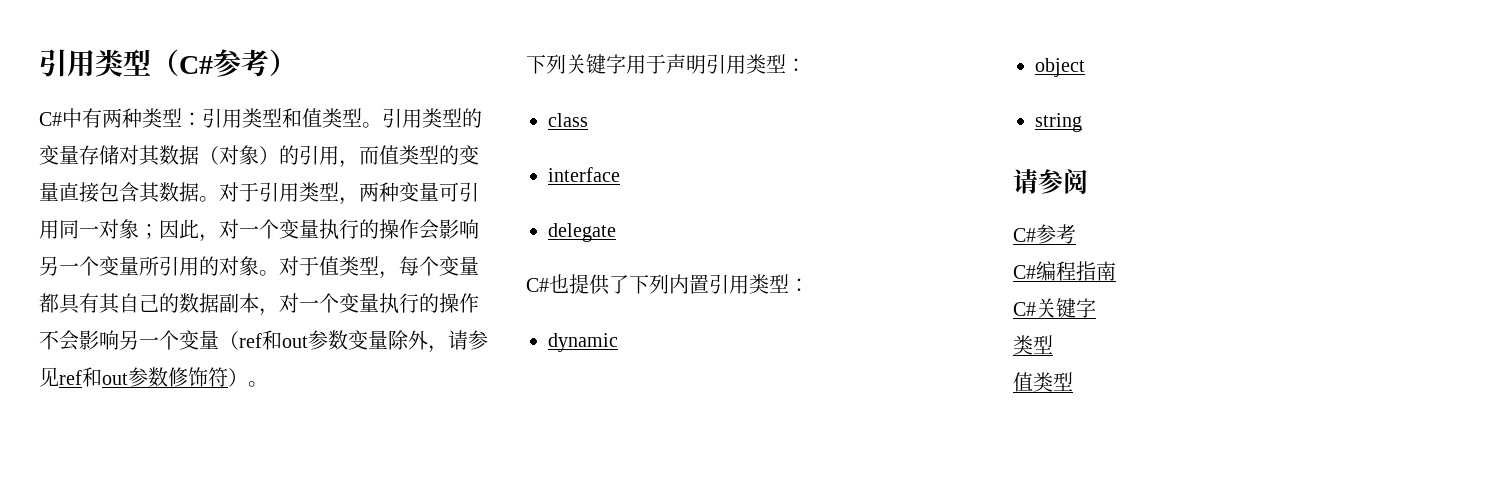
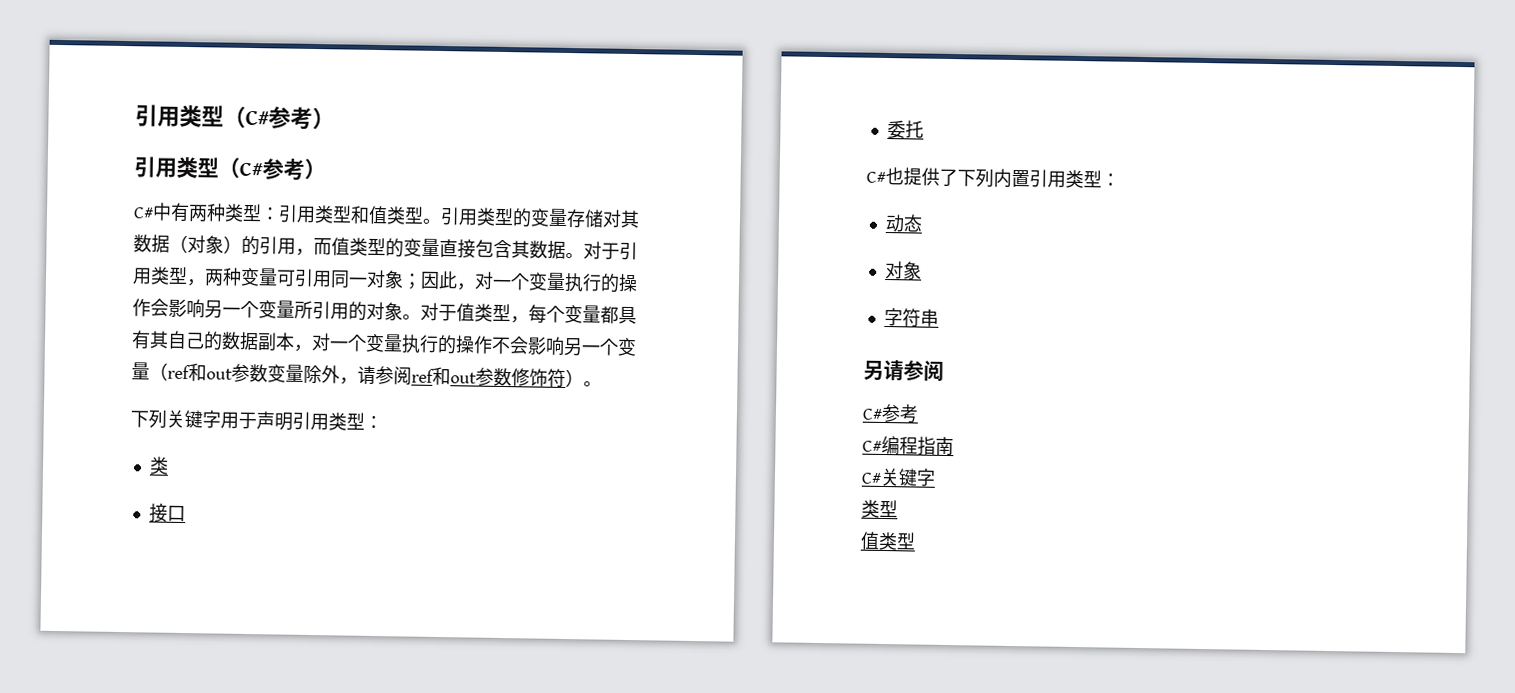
[39,49,297,77] 引用类型（C#参考） -> [135,104,335,130] [134,156,326,181] 引用类型（C#参考） // 引用类型（C#参考）
[39,367,59,387] 见 -> [393,366,412,385] 阅
[548,113,588,127] [548,167,620,182] [548,223,616,242] class // interface // delegate -> [148,456,169,475] [148,503,186,523] [886,119,924,139] 类 // 接口 // 委托
[548,333,618,352] [1035,58,1085,77] [1035,113,1082,132] dynamic // object // string // -> [884,213,923,233] [884,260,922,280] [883,307,939,328] [863,360,884,381] 动态 // 对象 // 字符串 // 另

